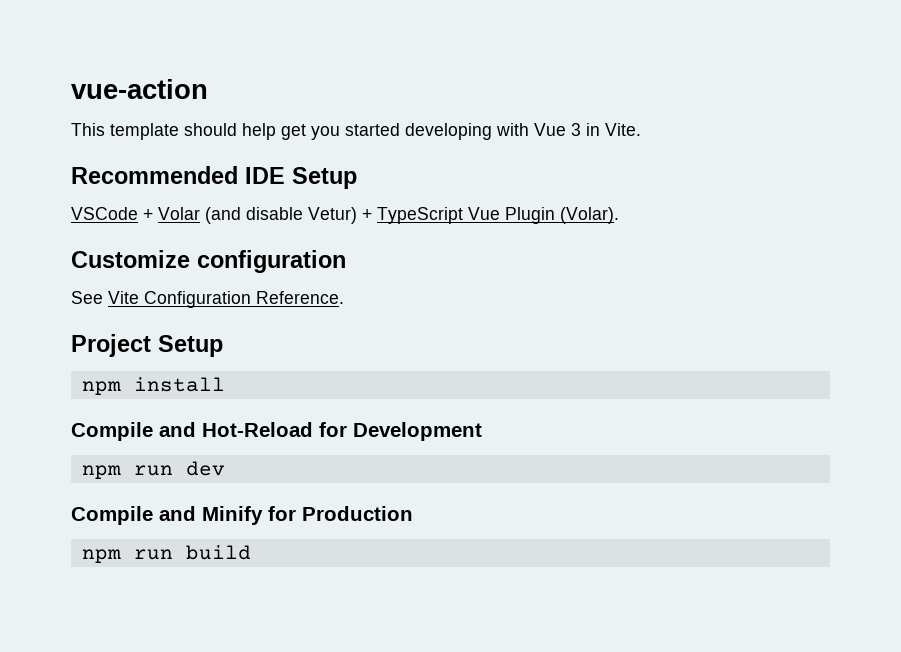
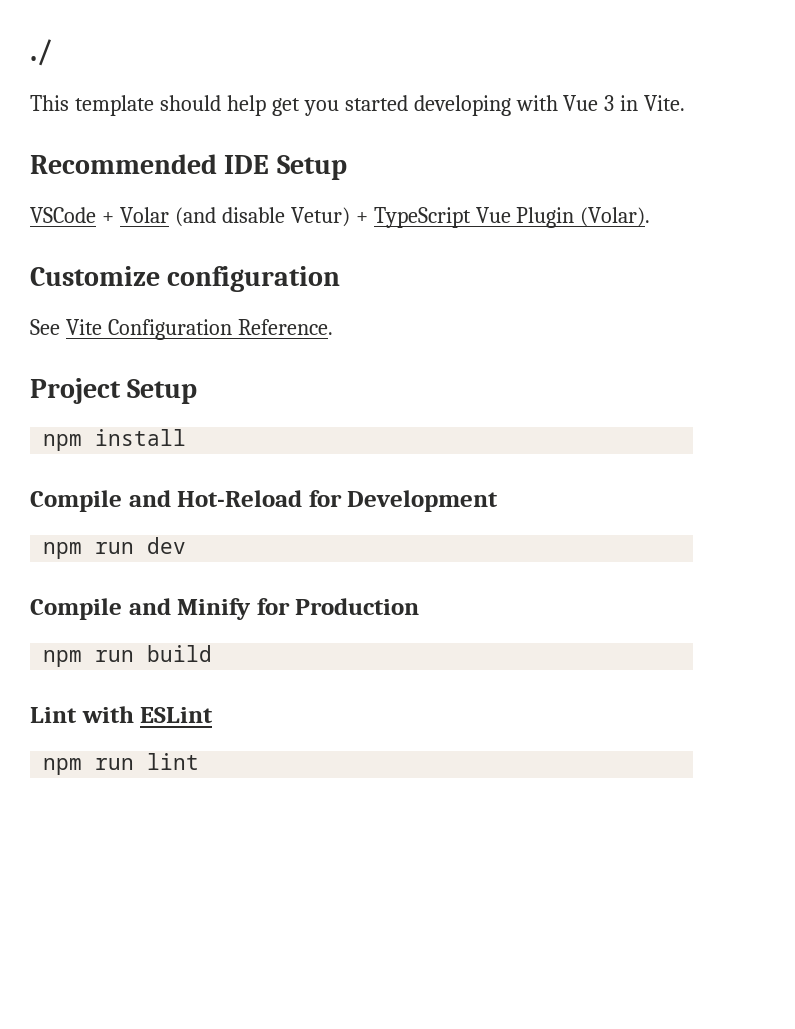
[71,79,208,99] vue-action -> [30,39,53,66] ./
(251, 552) none -> [30,706,214,723] [43,753,200,775] // Lint with ESLint // npm run lint

